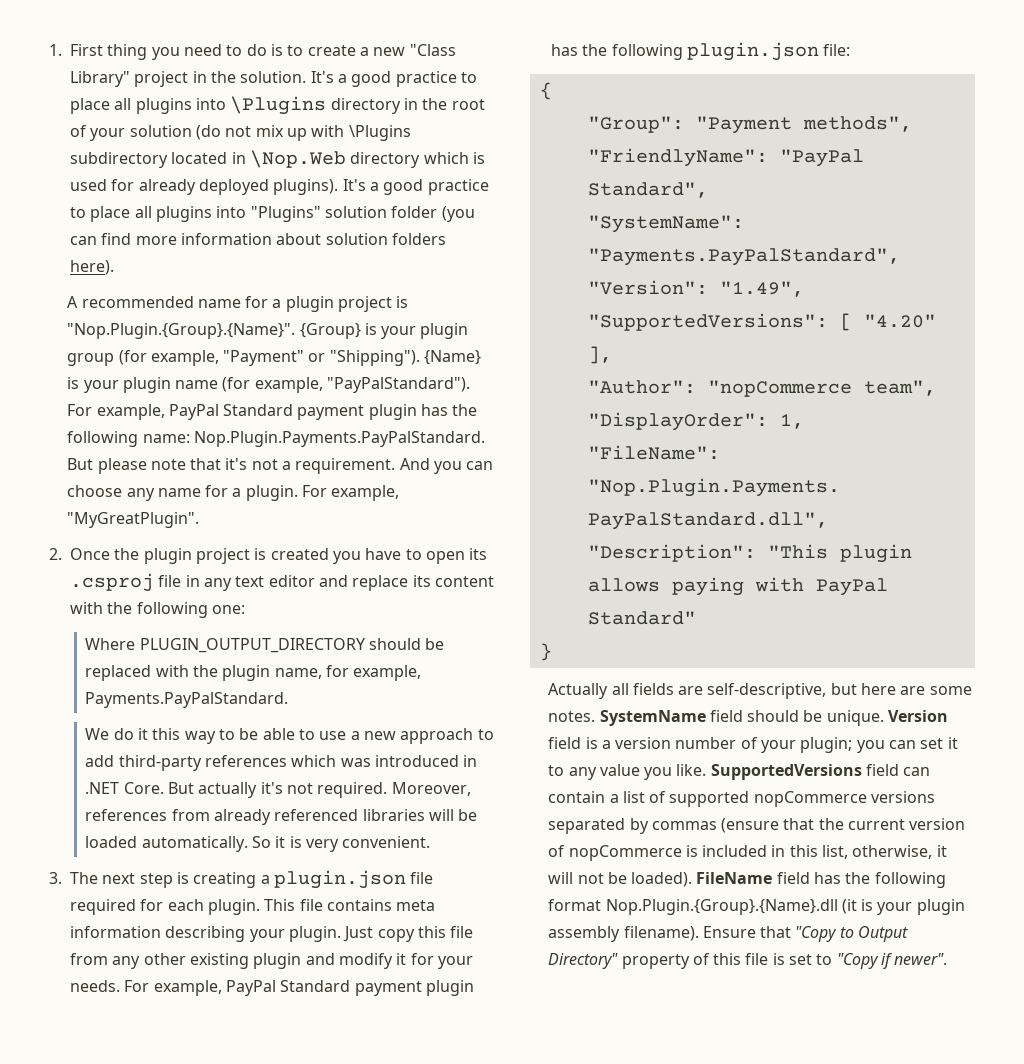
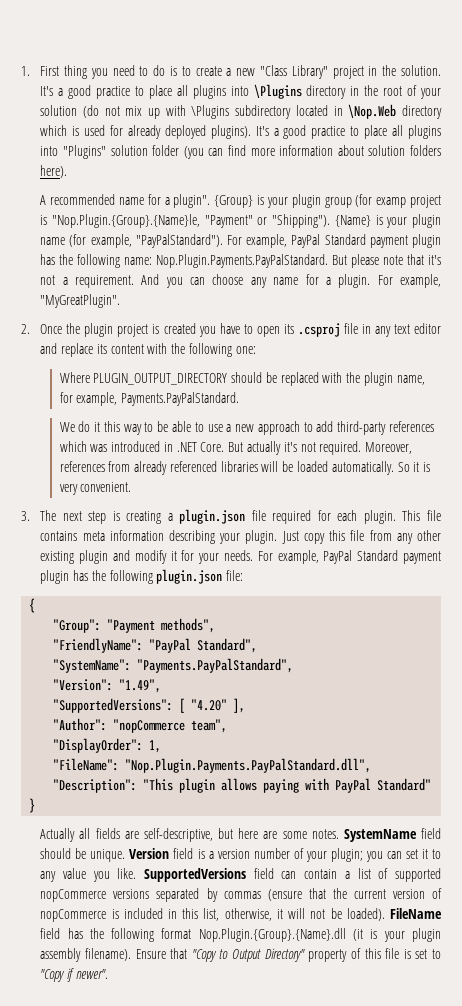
[285,296,409,312] [67,323,296,339] plugin project is "Nop.Plugin.{Group}.{Name}". -> [173,194,211,208] plugin".
[150,350,219,366] example, -> [376,195,441,208] [40,214,200,228] examp project is "Nop.Plugin.{Group}.{Name}le,

